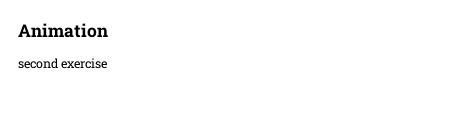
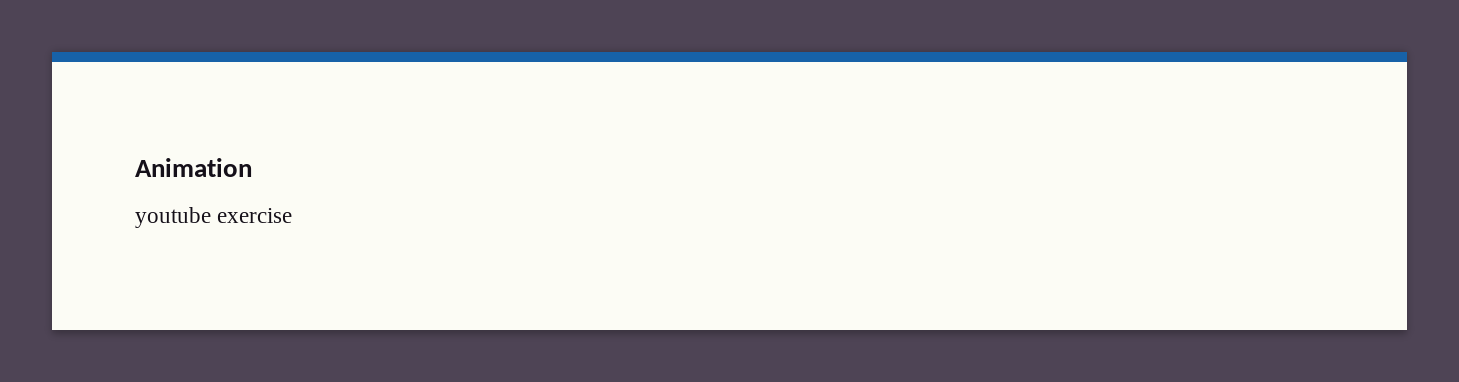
[18,58,59,69] second -> [135,207,211,228] youtube

